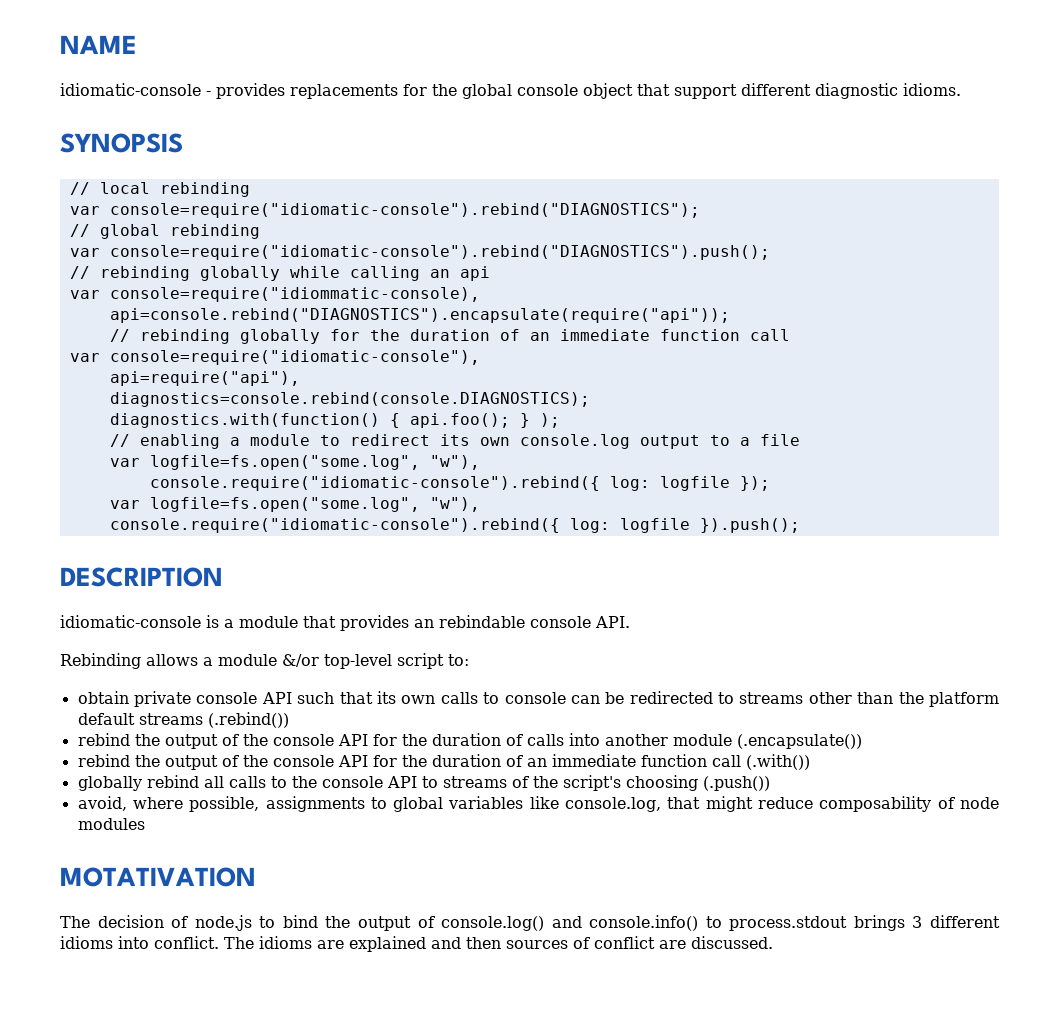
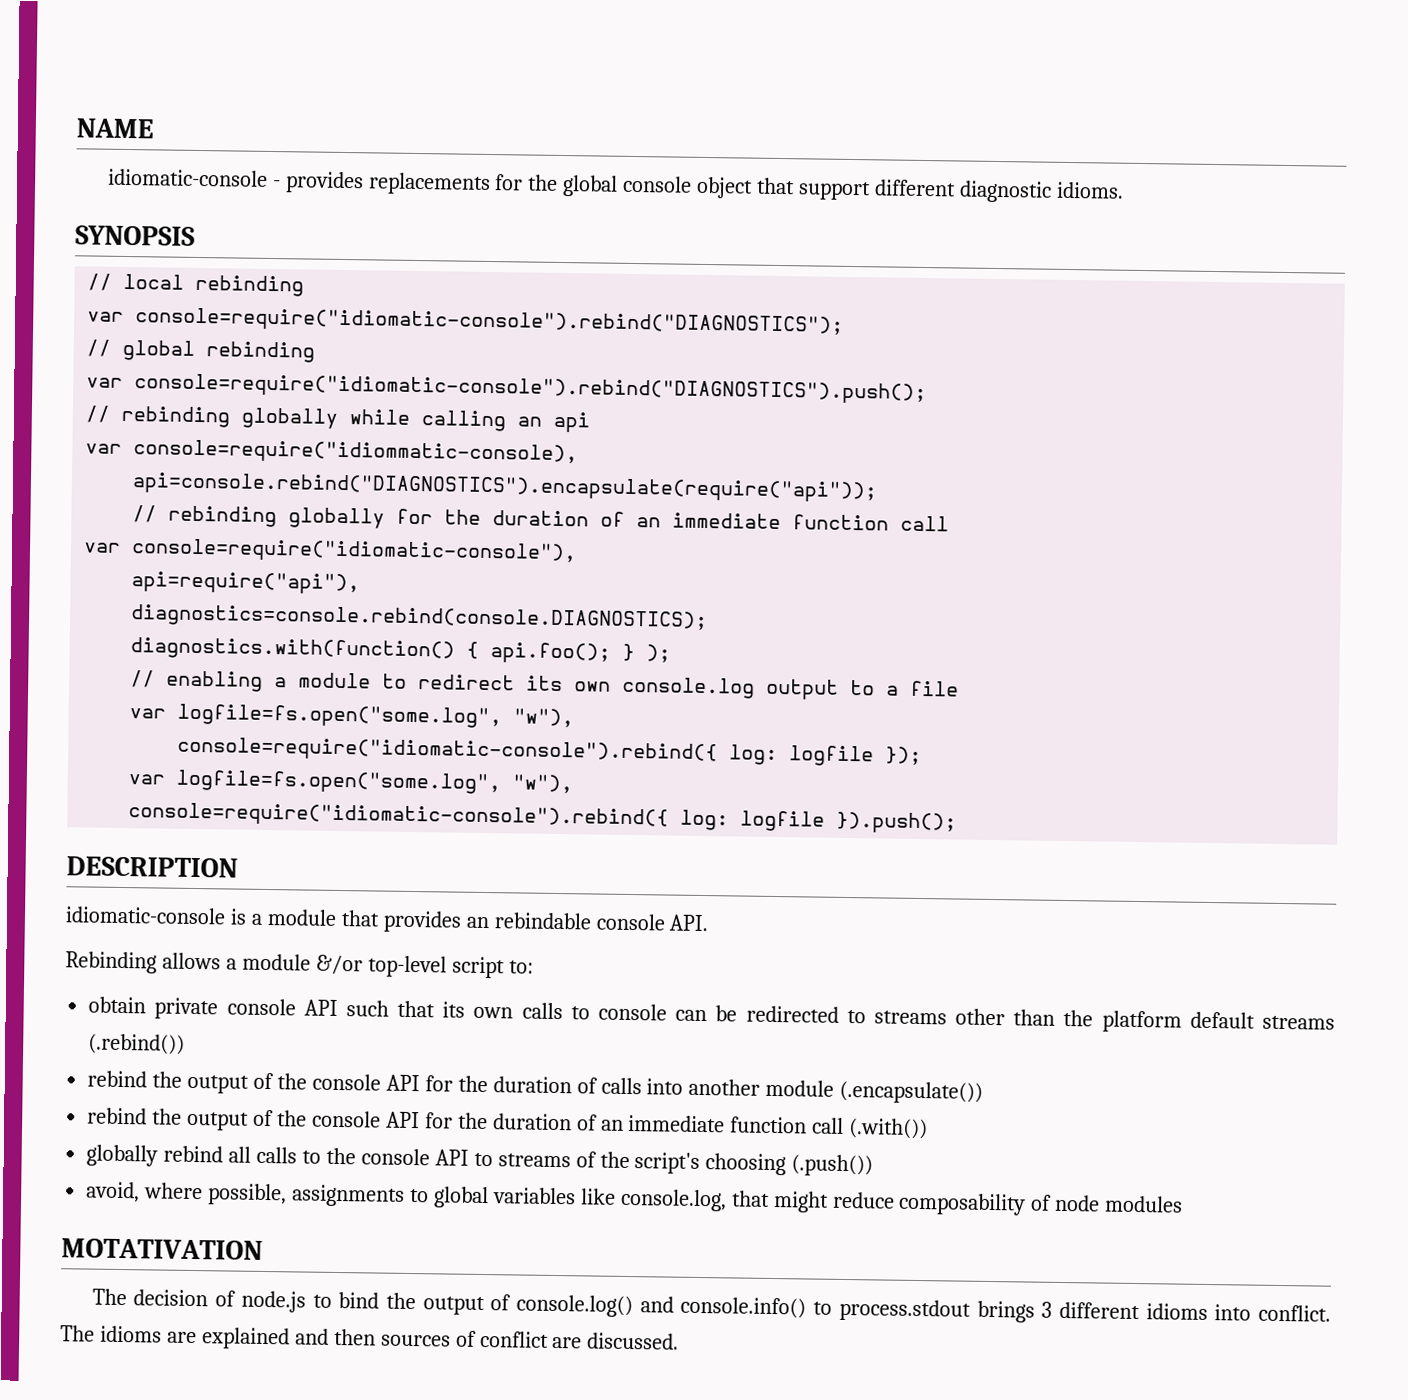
[149,476,600,491] console.require("idiomatic-console").rebind({ -> [177,736,719,765] console=require("idiomatic-console").rebind({
[109,518,560,533] console.require("idiomatic-console").rebind({ -> [128,802,670,830] console=require("idiomatic-console").rebind({

